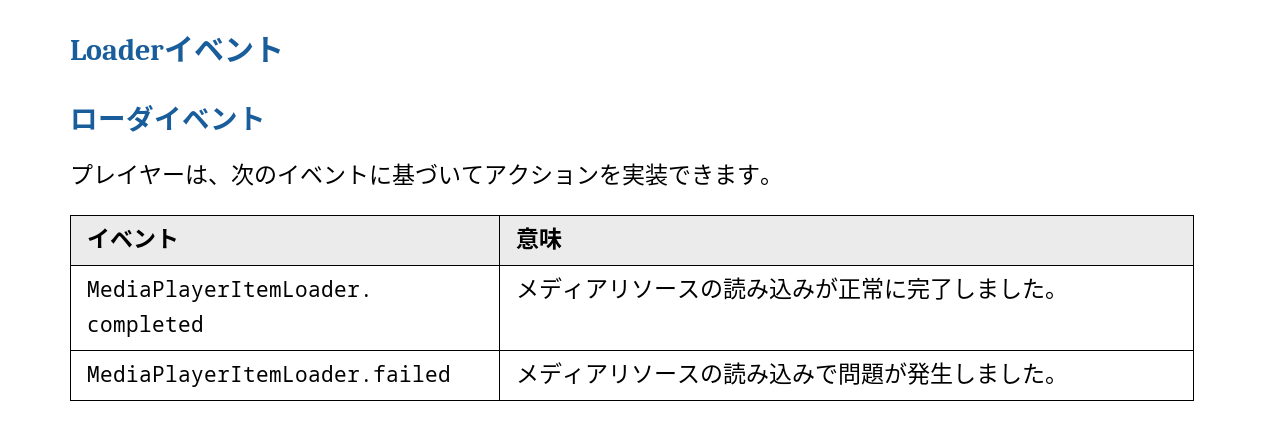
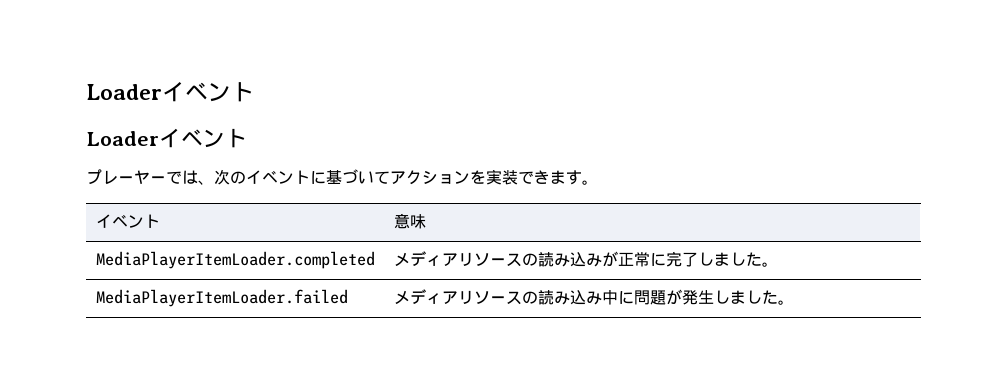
[70,36,284,62] [70,104,154,132] Loaderイベント // ローダ -> [86,82,254,102] [86,131,159,146] Loaderイベント // Loader
[116,165,185,185] イヤー -> [118,170,182,184] ーヤーで
[815,365,839,384] で -> [601,290,634,305] 中に

